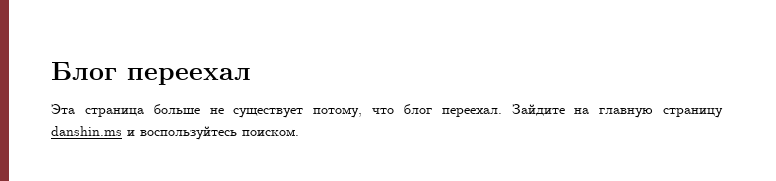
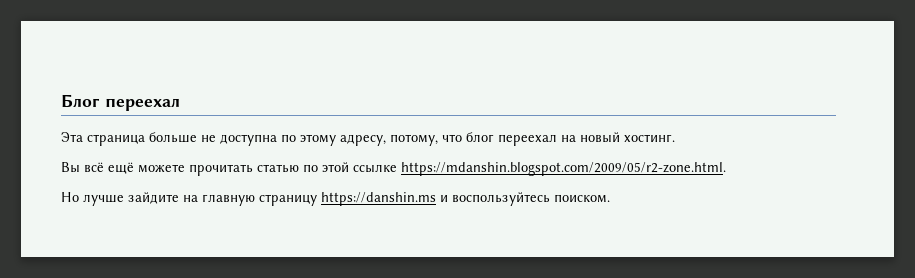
[233,104,565,118] существует потому, что блог переехал. Зайдите -> [220,132,675,146] [61,162,726,176] [61,192,179,206] доступна по этому адресу, потому, что блог переехал на новый хостинг. // Вы всё ещё можете прочитать статью по этой ссылке https://mdanshin.blogspot.com/2009/05/r2-zone.html. // Но лучше зайдите
[51,126,122,136] danshin.ms -> [321,192,436,206] https://danshin.ms

